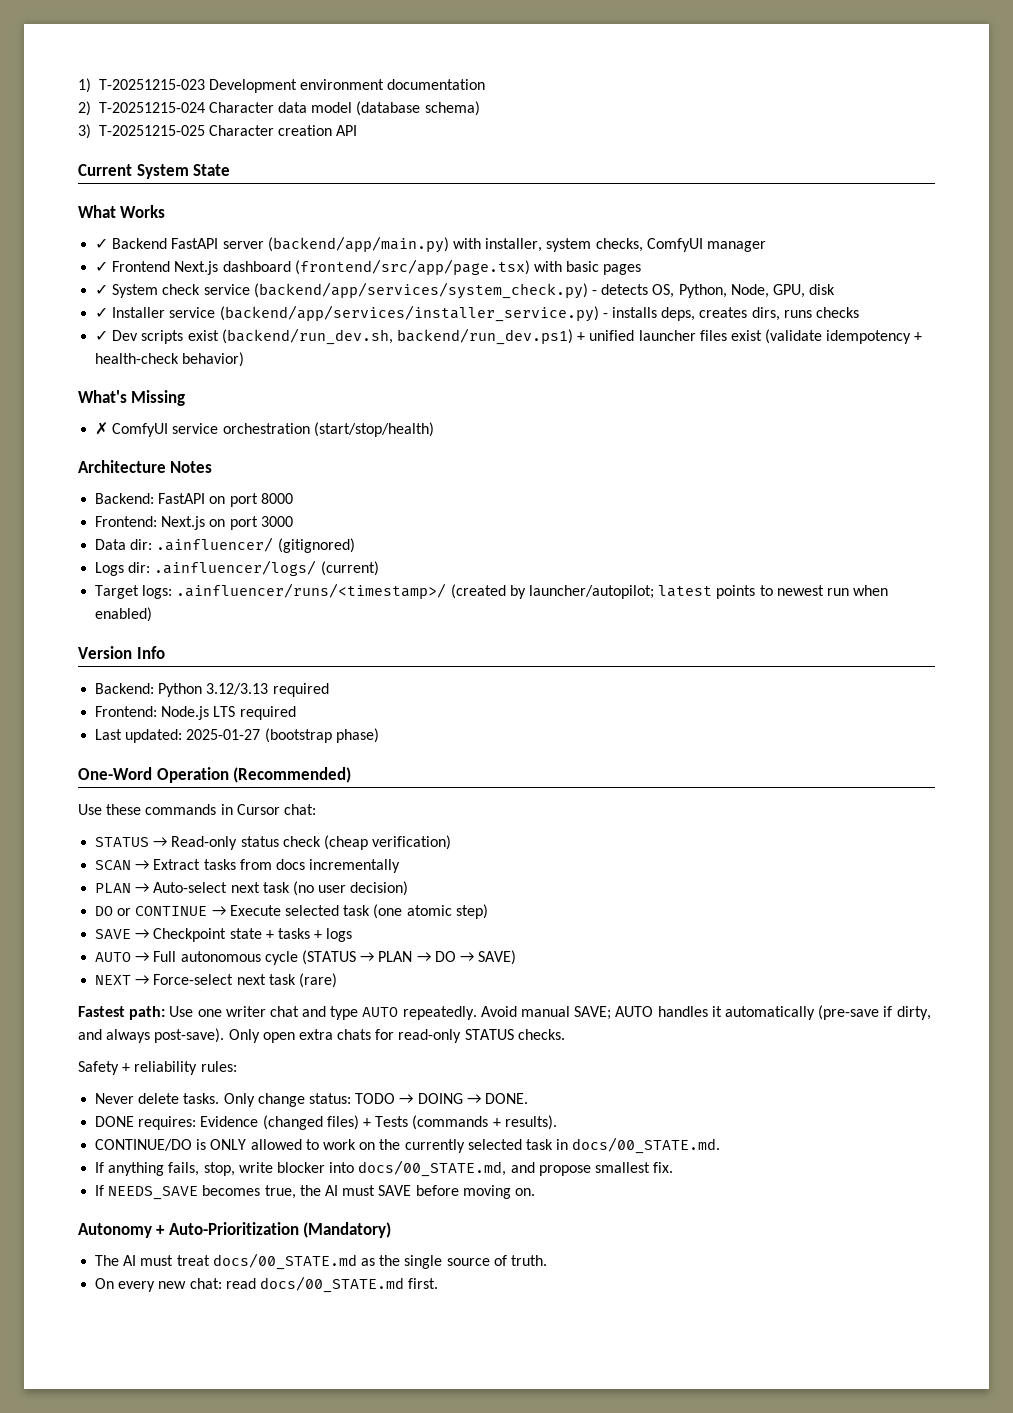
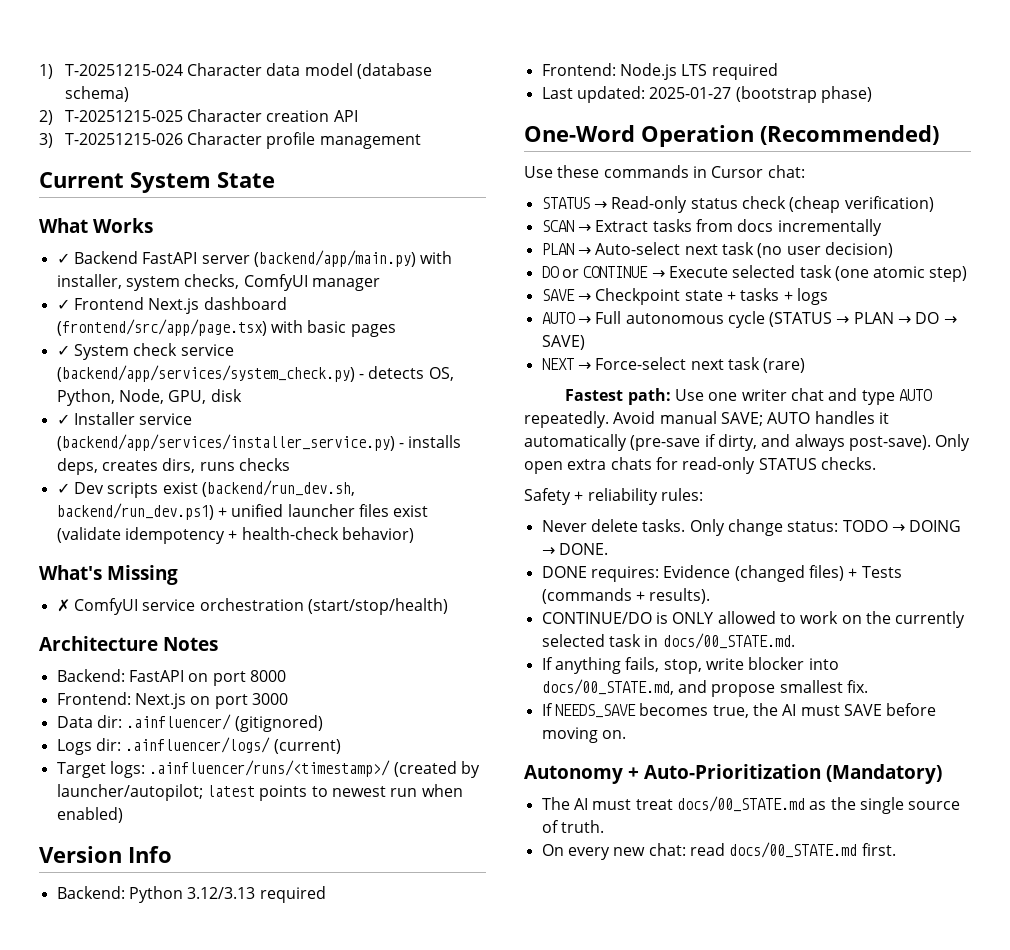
[98,79,486,93] [78,101,91,116] T-20251215-023 Development environment documentation // 2) -> (53, 71) none
[78,124,91,139] 3) -> [39,110,53,125] 2)
(358, 130) none -> [39,132,421,149] // 3) T-20251215-026 Character profile management

